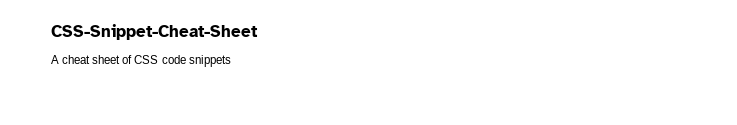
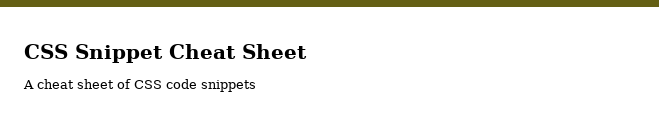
[51,24,258,40] CSS-Snippet-Cheat-Sheet -> [24,44,307,63] CSS Snippet Cheat Sheet

